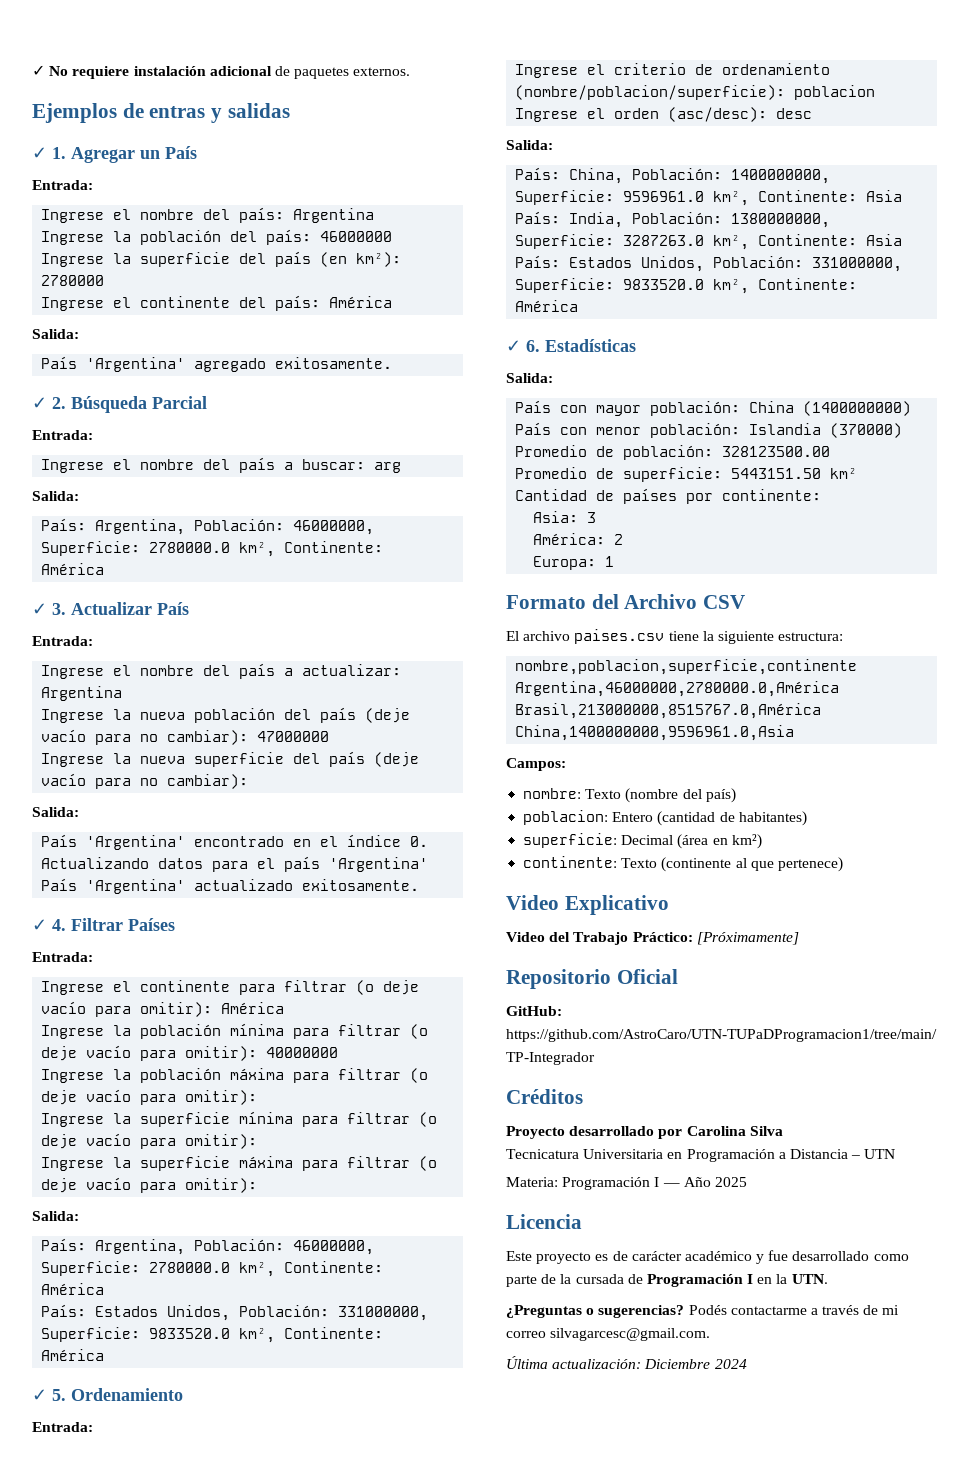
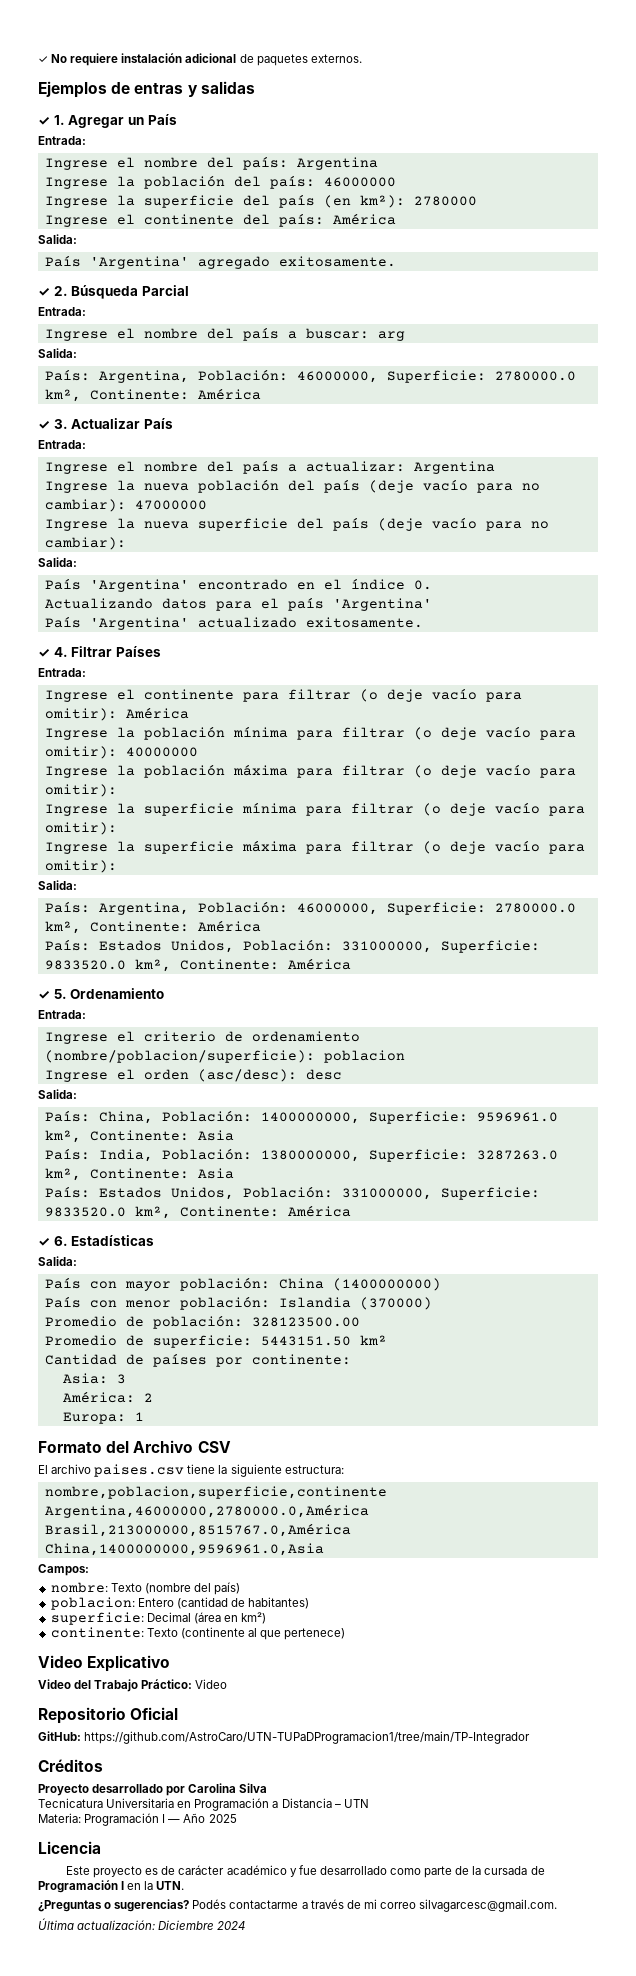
[696,932,799,945] [Próximamente] -> [195,1679,228,1689] Video

